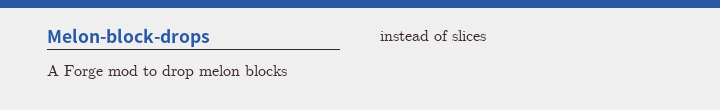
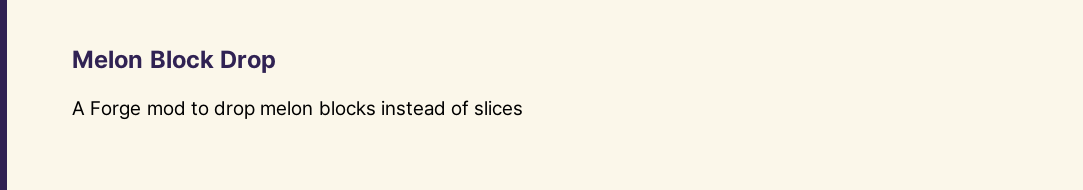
[47,28,210,47] Melon-block-drops -> [72,50,277,73] Melon Block Drop

